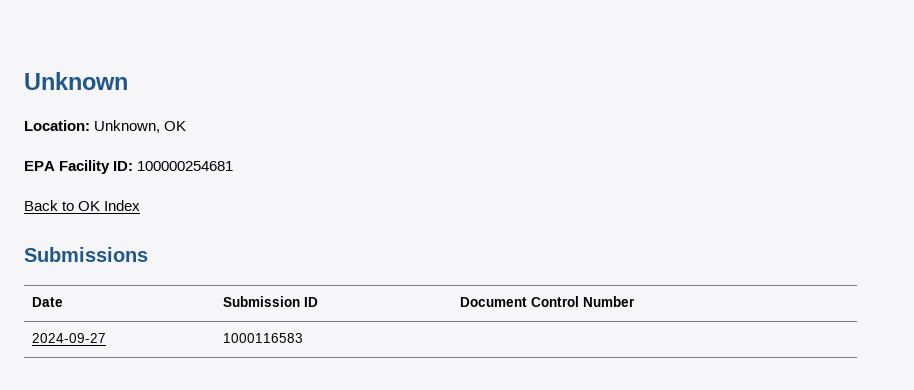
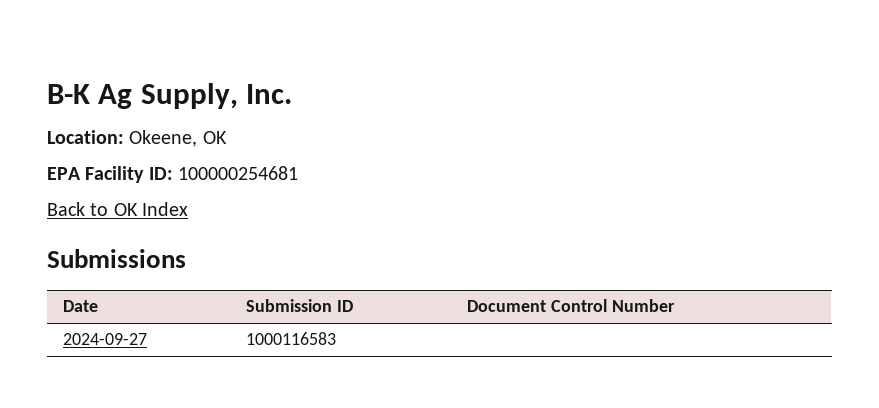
[24,72,128,90] Unknown -> [47,83,293,109] B-K Ag Supply, Inc.
[94,120,161,133] Unknown, -> [129,130,198,147] Okeene,

